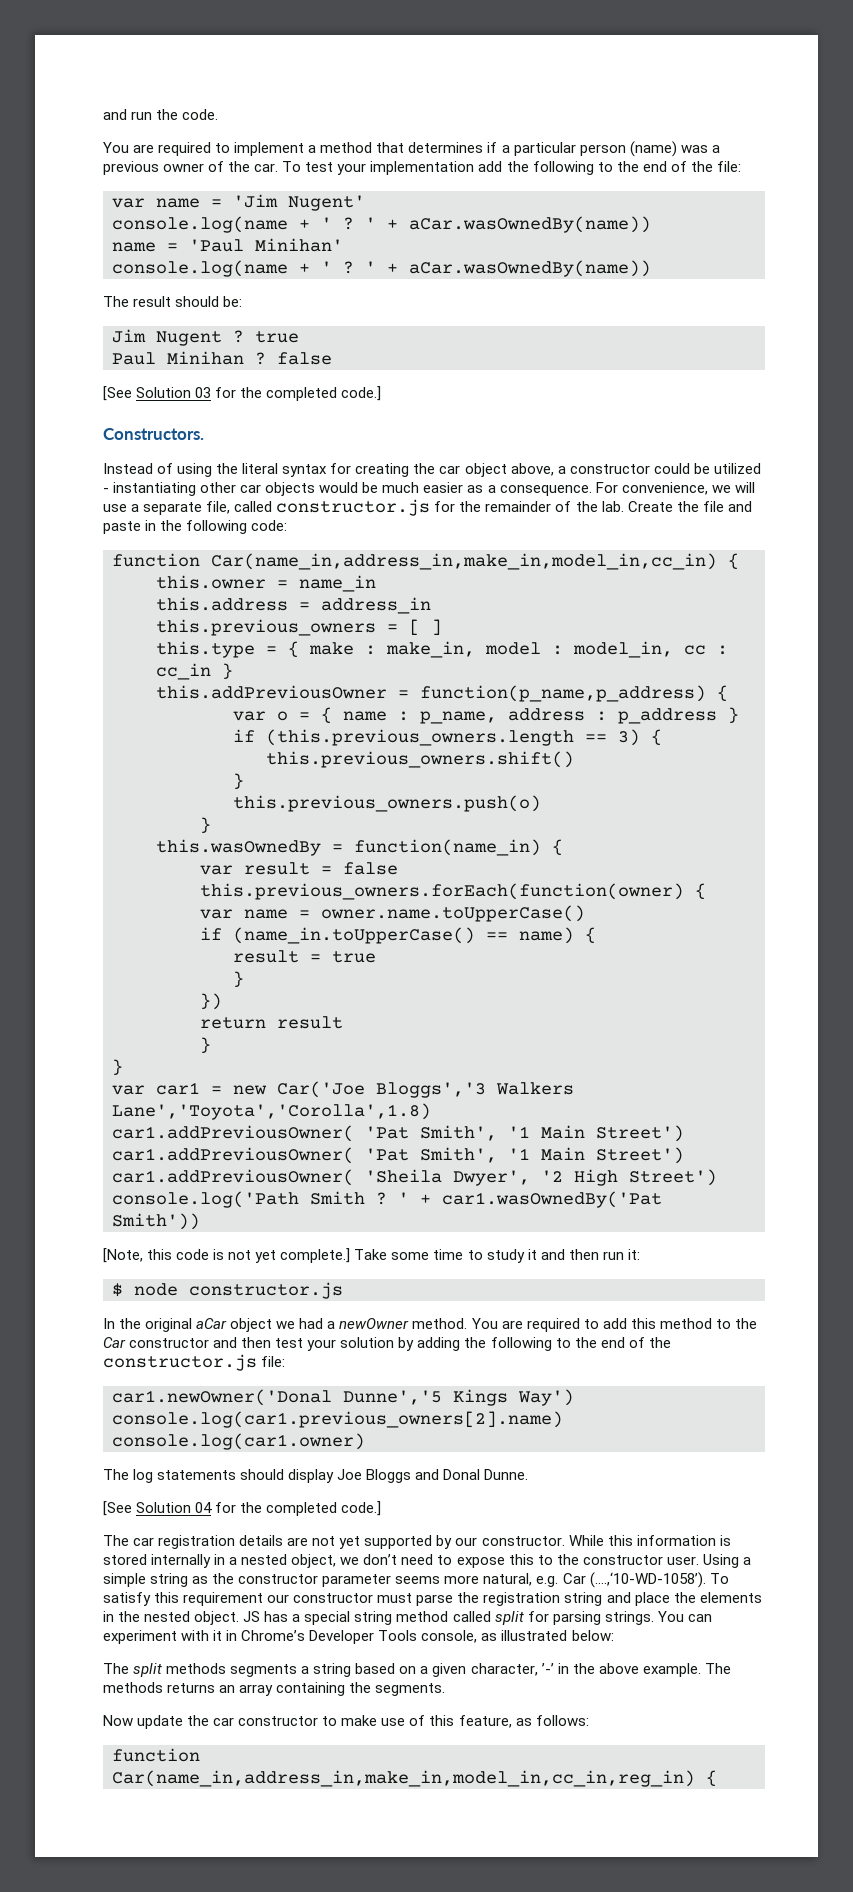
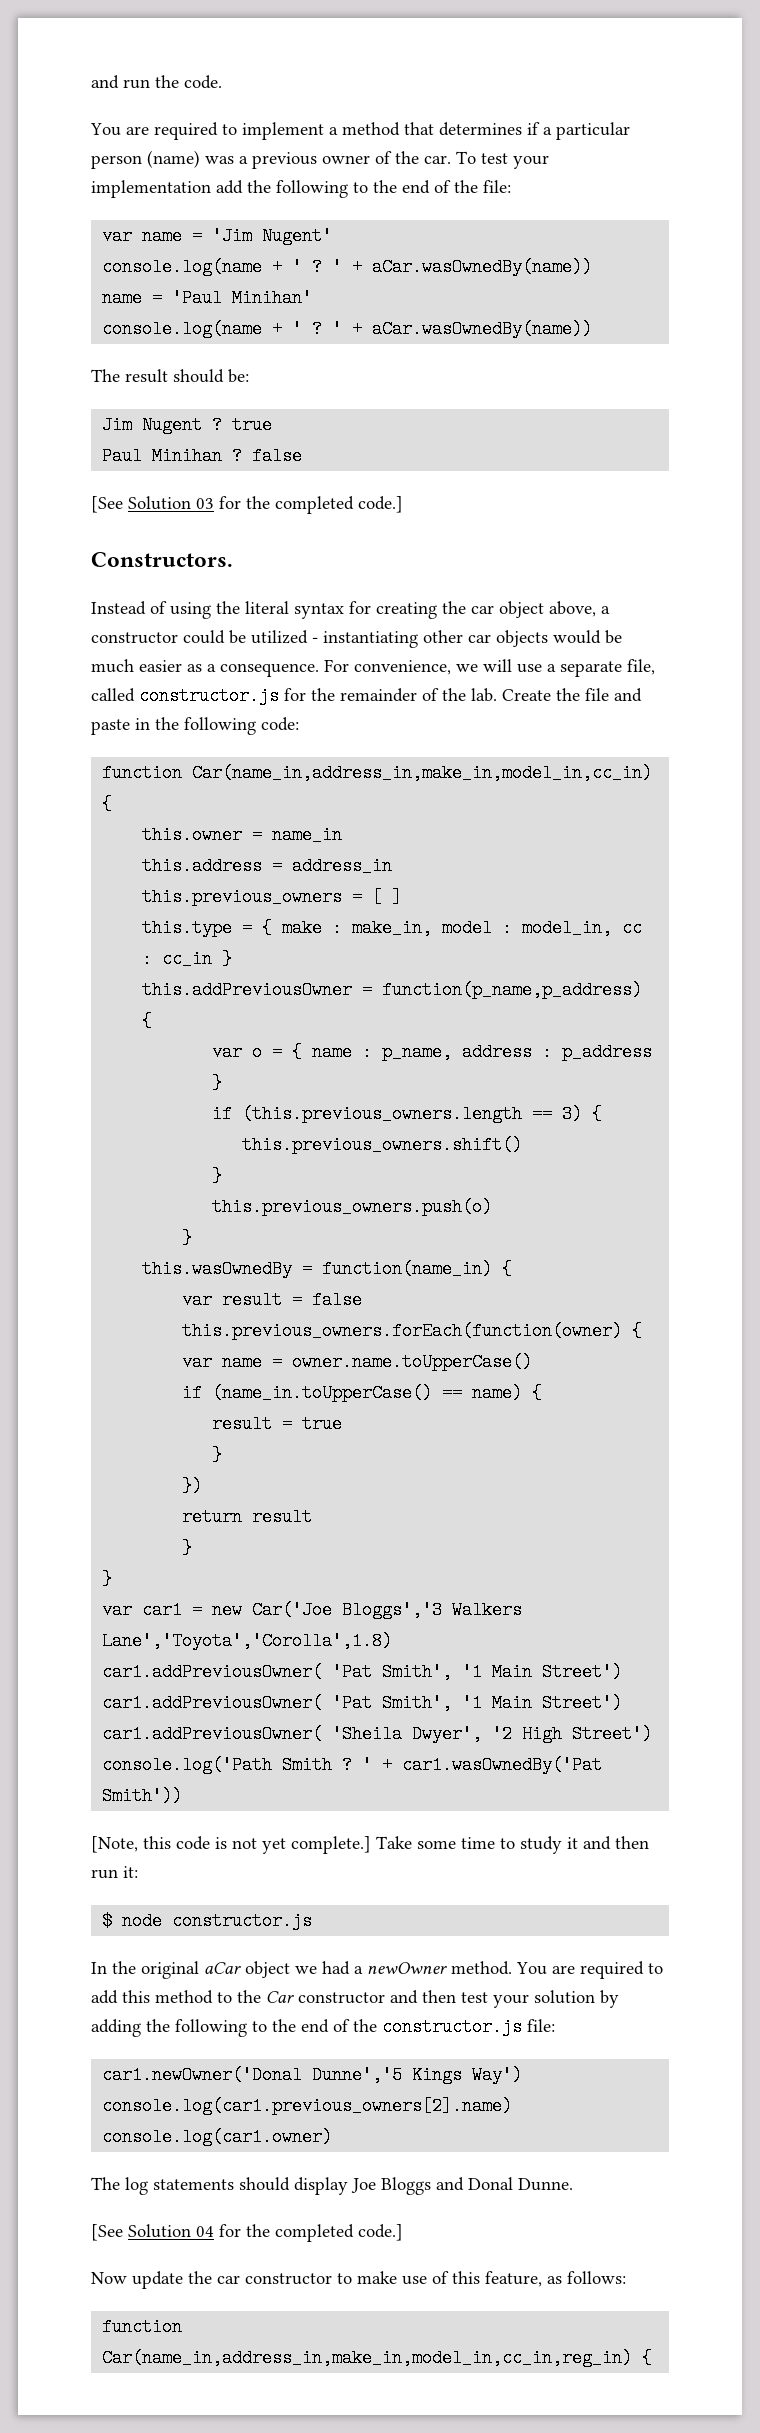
[103,1535,731,1549] [103,1554,751,1568] [103,1572,729,1588] [103,1592,762,1606] [103,1611,712,1625] [103,1630,614,1644] [103,1663,731,1677] [103,1682,446,1696] // The car registration details are not yet supported by our constructor. While this information is stored internally in a nested object, we don’t need to expose this to the constructor user. Using a simple string as the constructor parameter seems more natural, e.g. Car (….,‘10-WD-1058’). To satisfy this requirement our constructor must parse the registration string and place the elements in the nested object. JS has a special string method called split for parsing strings. You can experiment with it in Chrome’s Developer Tools console, as illustrated below: // The split methods segments a string based on a given character, ’-’ in the above example. The methods returns an array containing the segments. -> (403, 2232) none

